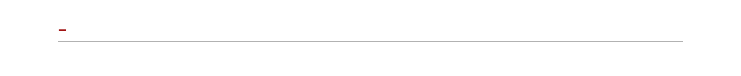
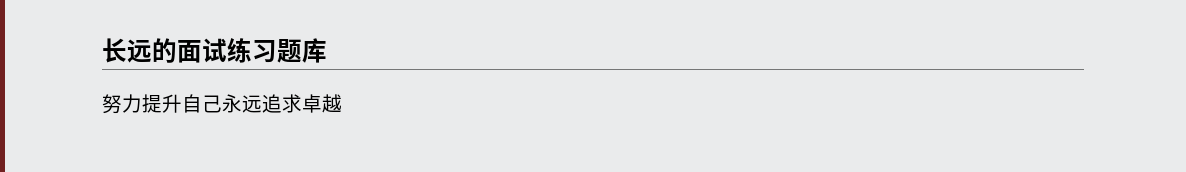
[58,29,67,35] - -> [102,38,327,63] [102,94,342,114] 长远的面试练习题库 // 努力提升自己永远追求卓越

